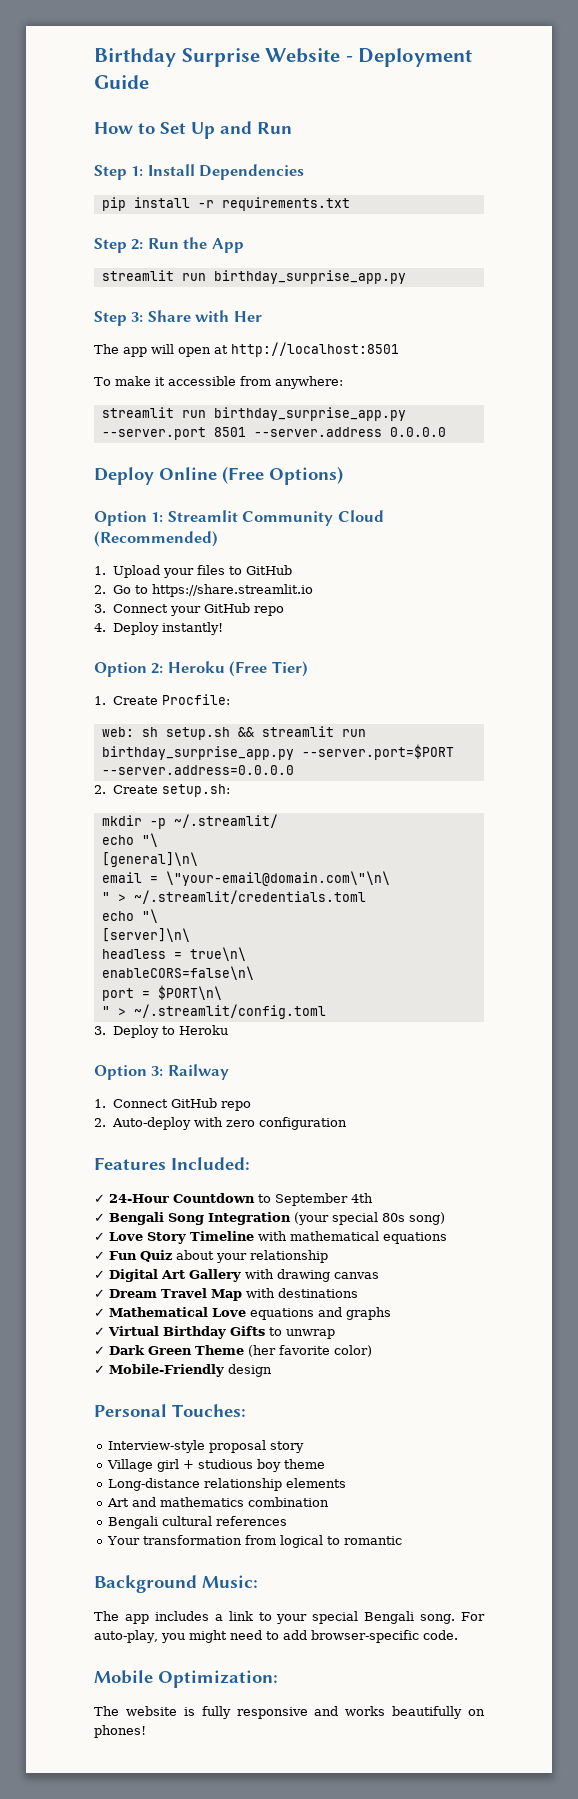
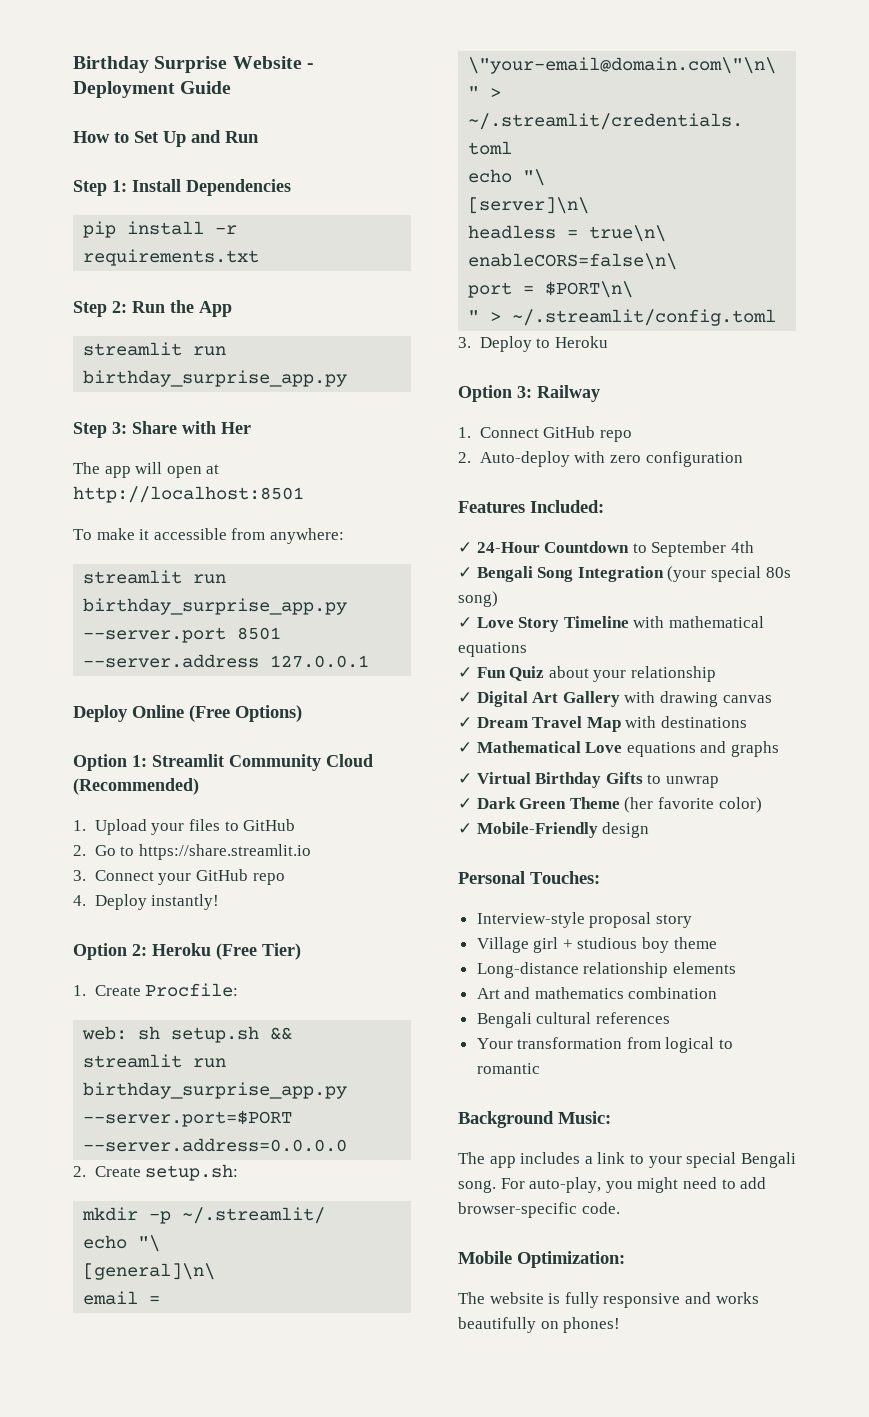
[389,427,446,437] 0.0.0.0 -> [270,655,370,668] 127.0.0.1

